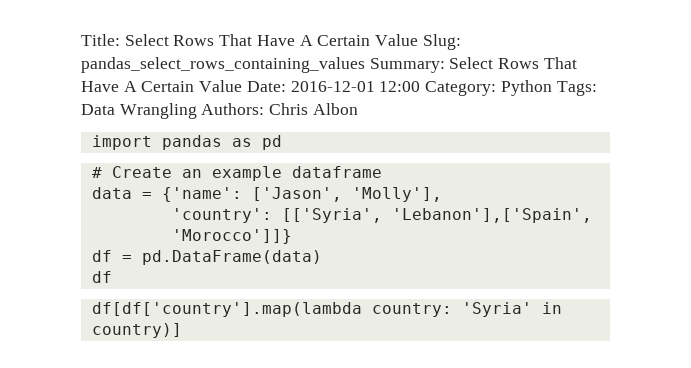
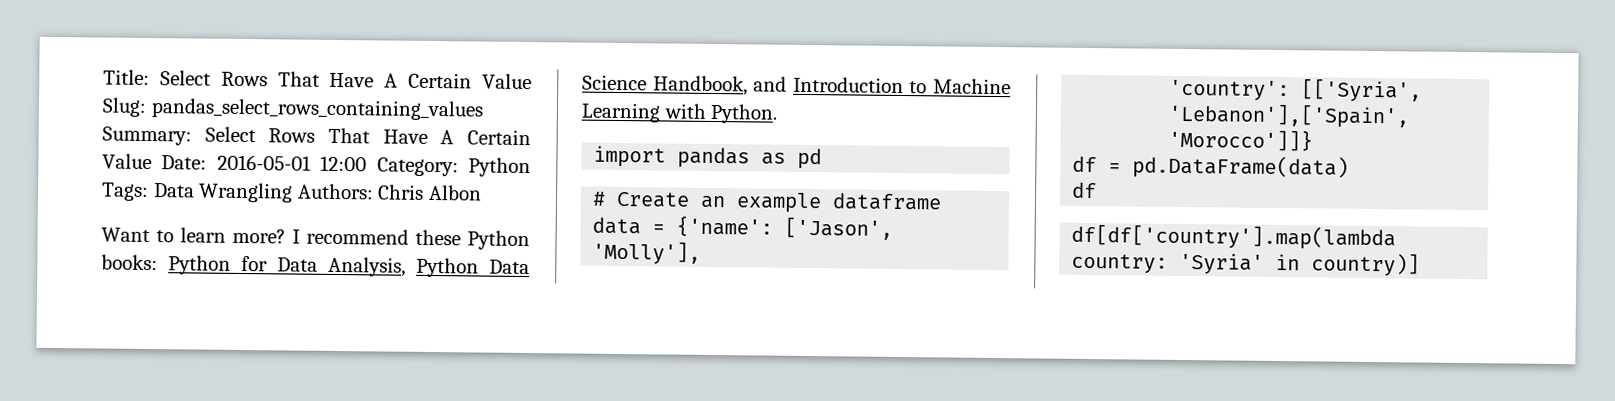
[290,81,375,92] 2016-12-01 -> [216,154,311,171] 2016-05-01
(358, 109) none -> [101,227,530,251] [101,254,530,278] [582,74,1011,96] [581,102,779,124] // Want to learn more? I recommend these Python books: Python for Data Analysis, Python Data Science Handbook, and Introduction to Machine Learning with Python.

